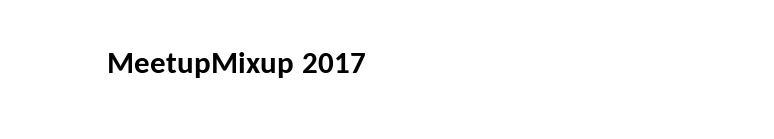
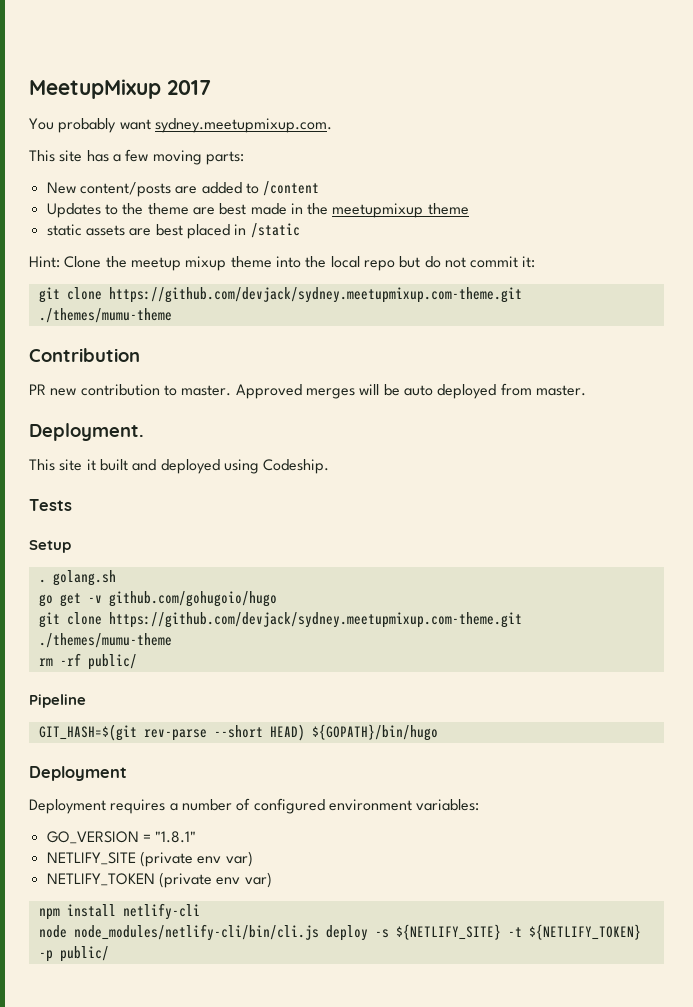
(367, 63) none -> [29,118,332,133] [29,149,244,165] [46,181,320,197] [46,203,469,218] [46,223,300,239] [29,256,536,271] [38,287,522,303] [38,308,172,323] [29,348,140,362] [29,383,586,399] [29,423,144,441] [29,459,330,474] [29,499,72,511] [29,540,71,553] [38,570,116,586] [38,591,277,607] [38,612,522,628] [38,633,172,648] [38,653,137,670] [29,694,86,708] [38,724,438,741] [29,766,127,781] [29,798,480,814] [46,831,197,844] [46,851,253,867] [46,872,272,888] [38,903,200,920] [38,924,641,941] [38,946,109,962] // You probably want sydney.meetupmixup.com. // This site has a few moving parts: // New content/posts are added to /content // Updates to the theme are best made in the meetupmixup theme // static assets are best placed in /static // Hint: Clone the meetup mixup theme into the local repo but do not commit it: // git clone https://github.com/devjack/sydney.meetupmixup.com-theme.git ./themes/mumu-theme // Contribution // PR new contribution to master. Approved merges will be auto deployed from master. // Deployment. // This site it built and deployed using Codeship. // Tests // Setup // . golang.sh // go get -v github.com/gohugoio/hugo // git clone https://github.com/devjack/sydney.meetupmixup.com-theme.git ./themes/mumu-theme // rm -rf public/ // Pipeline // GIT_HASH=$(git rev-parse --short HEAD) ${GOPATH}/bin/hugo // Deployment // Deployment requires a number of configured environment variables: // GO_VERSION = "1.8.1" // NETLIFY_SITE (private env var) // NETLIFY_TOKEN (private env var) // npm install netlify-cli // node node_modules/netlify-cli/bin/cli.js deploy -s ${NETLIFY_SITE} -t ${NETLIFY_TOKEN} -p public/

